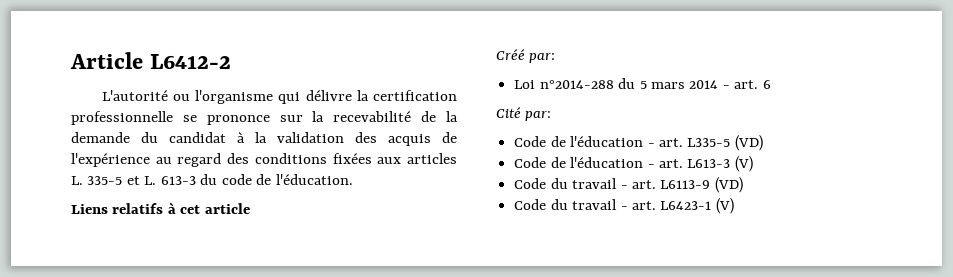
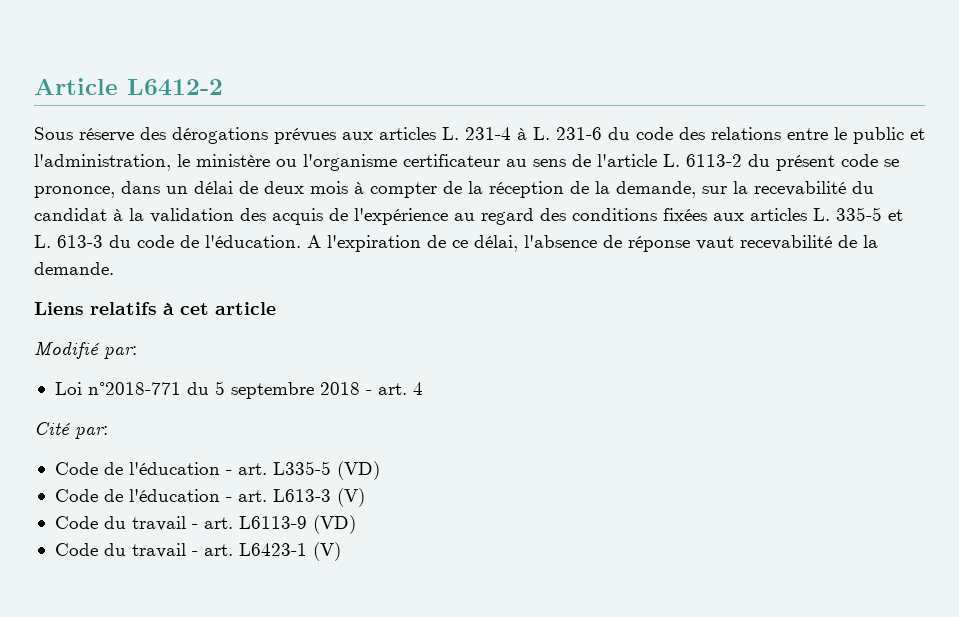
[101,90,457,104] [71,111,458,125] [71,132,130,143] L'autorité ou l'organisme qui délivre la certification professionnelle se prononce sur la recevabilité de la demande -> [34,127,925,144] [34,154,899,171] [34,181,846,198] Sous réserve des dérogations prévues aux articles L. 231-4 à L. 231-6 du code des relations entre le public et l'administration, le ministère ou l'organisme certificateur au sens de l'article L. 6113-2 du présent code se prononce, dans un délai de deux mois à compter de la réception de la demande, sur la recevabilité
(353, 179) none -> [307,235,878,252] [34,262,114,275] A l'expiration de ce délai, l'absence de réponse vaut recevabilité de la demande.
[496,49,525,60] Créé -> [34,341,99,359] Modifié
[539,80,614,89] n°2014-288 -> [87,382,181,395] n°2018-771
[650,80,771,89] mars 2014 - art. 6 -> [230,382,423,399] septembre 2018 - art. 4

